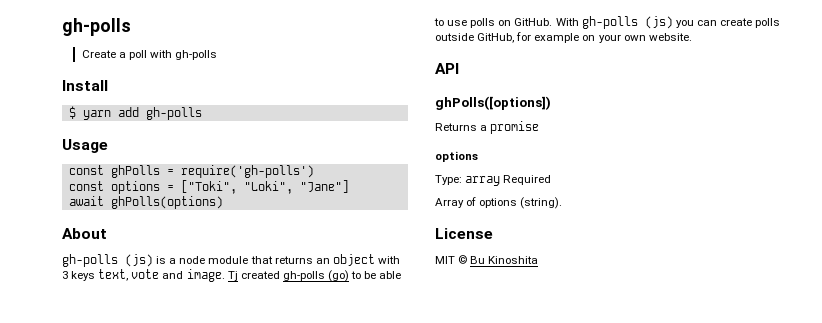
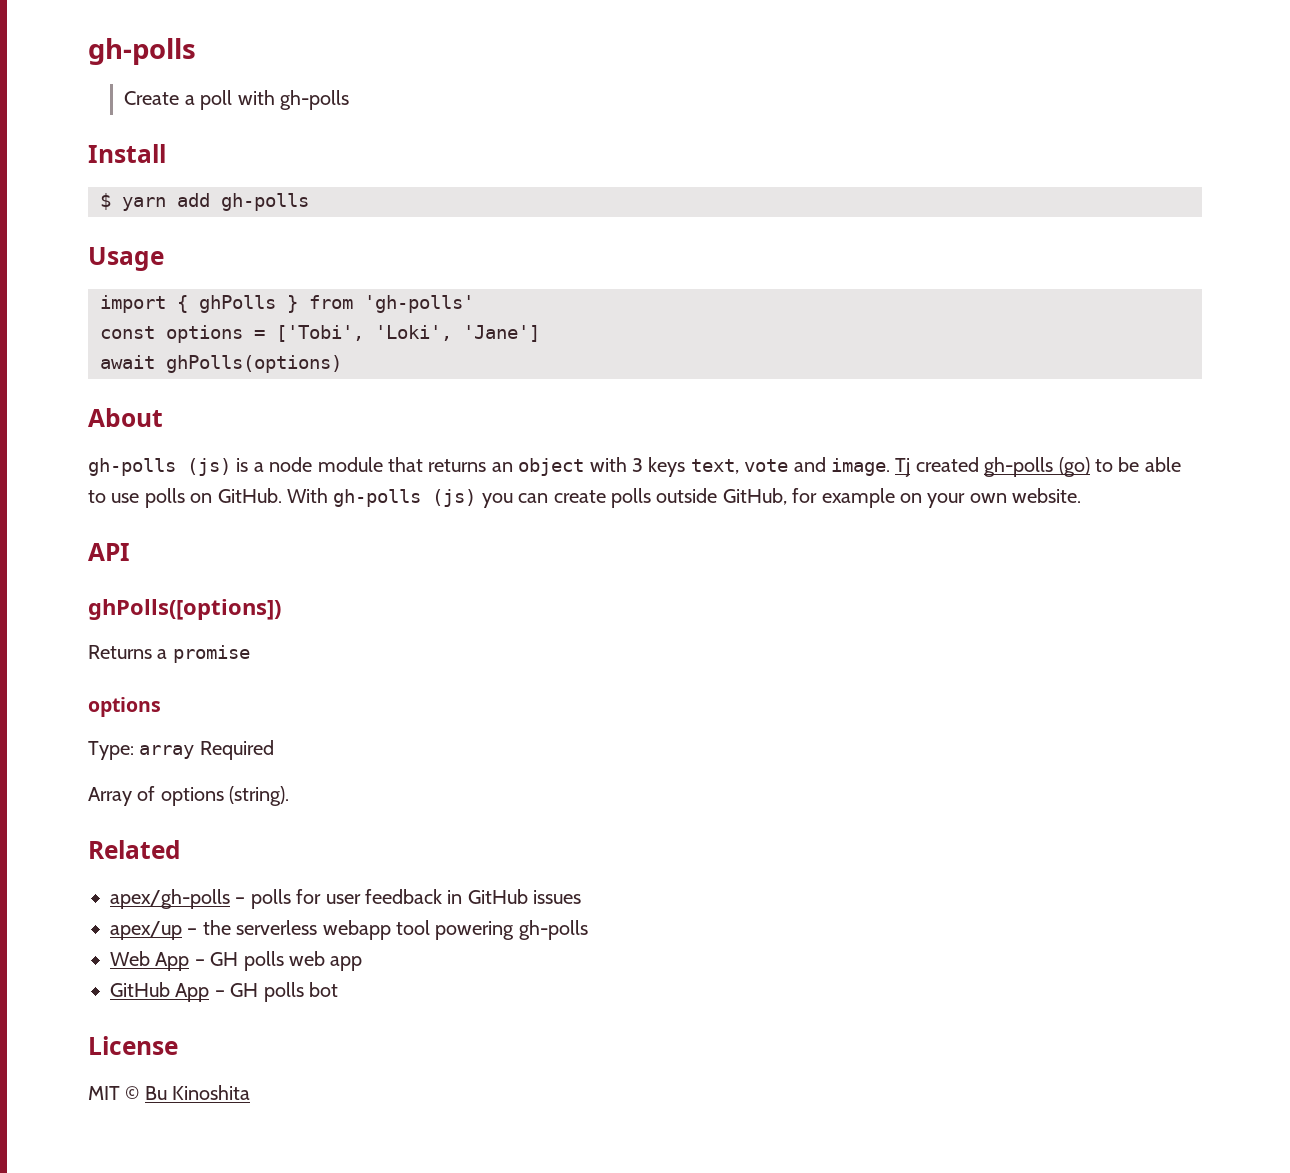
[68,165,314,178] const ghPolls = require('gh-polls') -> [100,295,474,313] import { ghPolls } from 'gh-polls'
[180,180,349,194] ["Toki", "Loki", "Jane"] -> [276,325,540,342] ['Tobi', 'Loki', 'Jane']
(563, 203) none -> [88,840,181,859] [110,889,582,909] [110,920,588,940] [110,951,363,971] [110,982,338,1002] // Related // apex/gh-polls – polls for user feedback in GitHub issues // apex/up – the serverless webapp tool powering gh-polls // Web App – GH polls web app // GitHub App – GH polls bot

